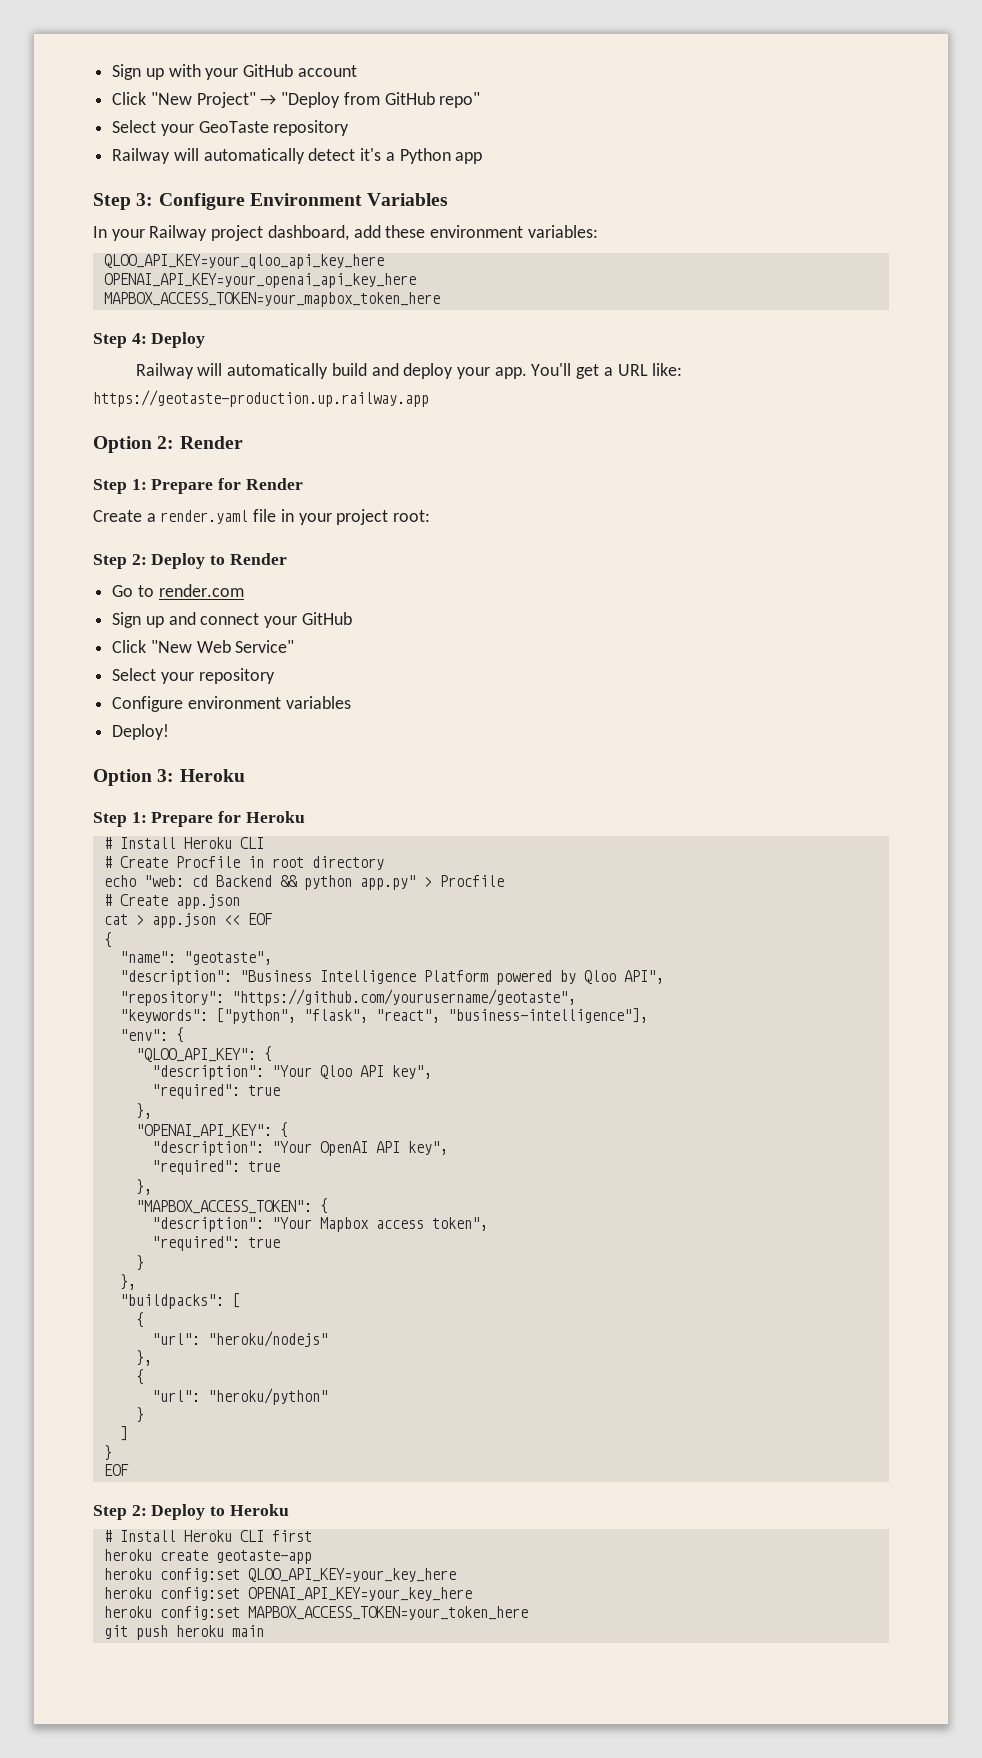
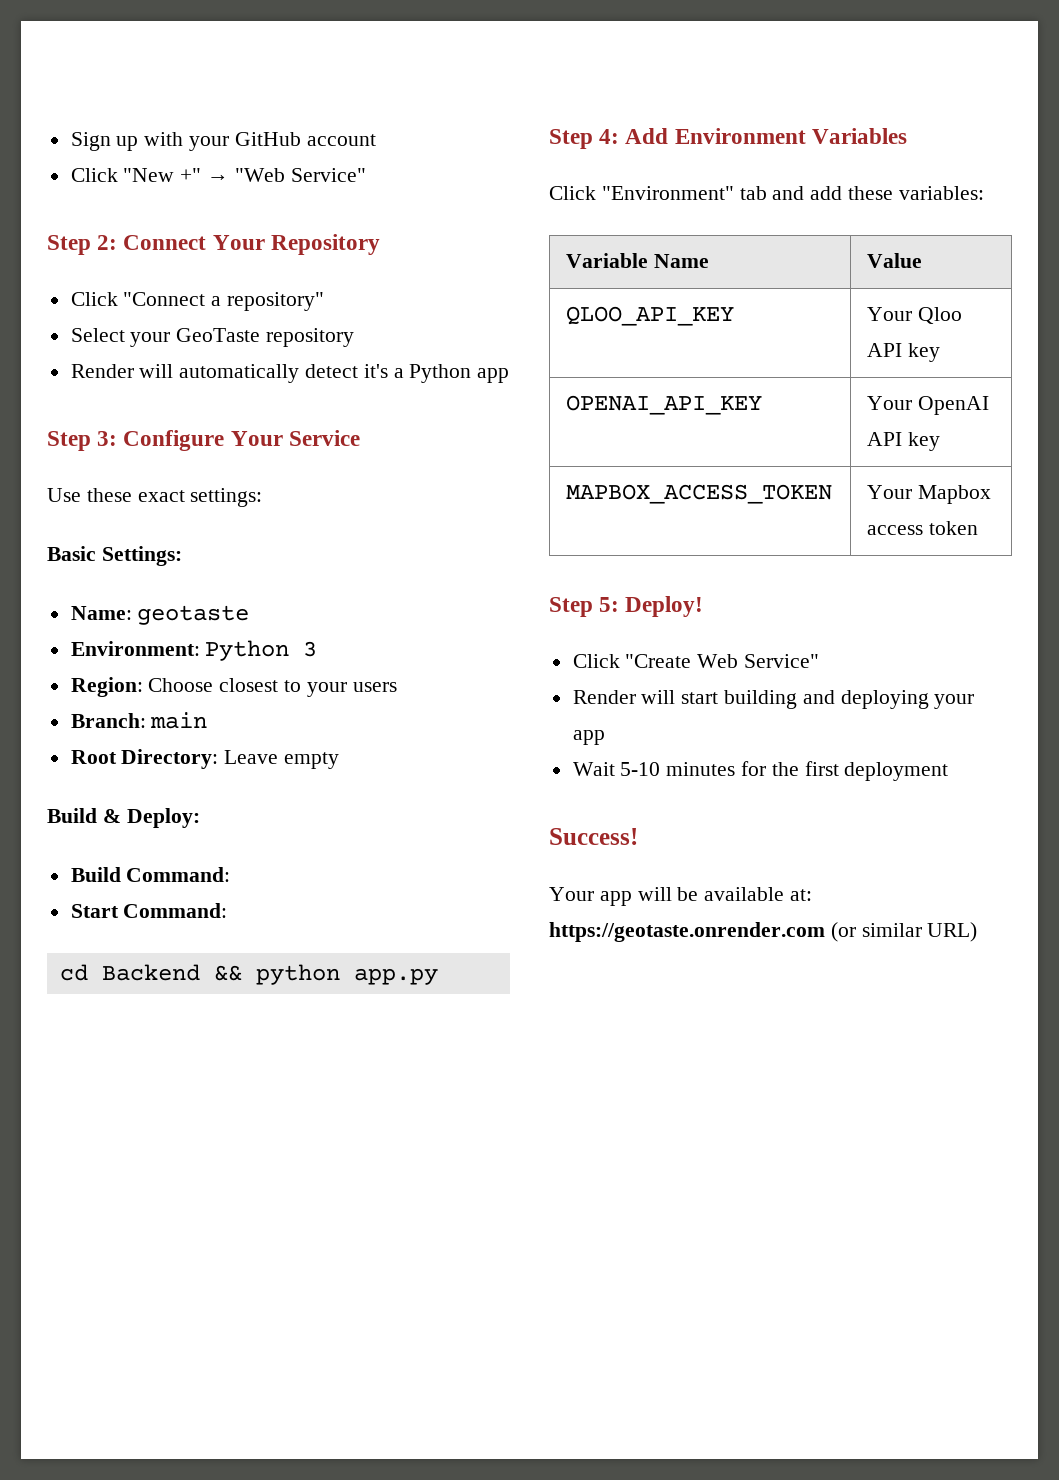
[196,92,481,108] Project" → "Deploy from GitHub repo" -> [180,168,366,182] [47,234,380,255] [70,292,325,311] +" → "Web Service" // Step 2: Connect Your Repository // Click "Connect a repository"
[112,148,171,164] Railway -> [70,364,134,378] Render
[249,193,449,206] [93,225,598,241] [103,254,384,269] [103,273,416,288] [103,292,440,307] [93,332,206,348] [135,363,683,379] [93,390,429,407] [93,436,243,453] [93,478,303,494] [93,509,431,525] [93,553,287,569] [112,584,244,597] [112,612,352,628] [112,640,295,653] [112,668,275,684] [112,696,351,712] [112,724,170,740] [93,769,245,786] [93,811,305,827] [103,837,264,849] [103,856,384,870] [103,875,504,890] [103,894,240,909] [103,913,273,928] [103,932,112,948] [119,951,272,965] [119,970,664,985] [119,989,576,1006] [119,1008,648,1024] [119,1027,184,1043] [135,1046,272,1062] [151,1065,432,1080] [151,1084,280,1099] [135,1103,152,1119] [135,1122,288,1138] [151,1141,448,1156] [151,1160,280,1175] [135,1179,152,1195] [135,1198,328,1214] [151,1217,488,1232] [151,1236,280,1251] [135,1255,144,1271] [119,1274,136,1290] [119,1293,240,1309] [135,1312,144,1328] [151,1331,328,1347] [135,1350,152,1366] [135,1369,144,1385] [151,1388,328,1405] [135,1407,144,1423] [119,1426,128,1441] [103,1445,112,1461] [103,1464,129,1476] [93,1504,289,1520] [103,1530,312,1542] [103,1549,312,1564] [103,1568,456,1582] [103,1587,472,1601] [103,1606,528,1620] [103,1625,264,1640] Environment Variables // In your Railway project dashboard, add these environment variables: // QLOO_API_KEY=your_qloo_api_key_here // OPENAI_API_KEY=your_openai_api_key_here // MAPBOX_ACCESS_TOKEN=your_mapbox_token_here // Step 4: Deploy // Railway will automatically build and deploy your app. You'll get a URL like: https://geotaste-production.up.railway.app // Option 2: Render // Step 1: Prepare for Render // Create a render.yaml file in your project root: // Step 2: Deploy to Render // Go to render.com // Sign up and connect your GitHub // Click "New Web Service" // Select your repository // Configure environment variables // Deploy! // Option 3: Heroku // Step 1: Prepare for Heroku // # Install Heroku CLI // # Create Procfile in root directory // echo "web: cd Backend && python app.py" > Procfile // # Create app.json // cat > app.json << EOF // { // "name": "geotaste", // "description": "Business Intelligence Platform powered by Qloo API", // "repository": "https://github.com/yourusername/geotaste", // "keywords": ["python", "flask", "react", "business-intelligence"], // "env": { // "QLOO_API_KEY": { // "description": "Your Qloo API key", // "required": true // }, // "OPENAI_API_KEY": { // "description": "Your OpenAI API key", // "required": true // }, // "MAPBOX_ACCESS_TOKEN": { // "description": "Your Mapbox access token", // "required": true // } // }, // "buildpacks": [ // { // "url": "heroku/nodejs" // }, // { // "url": "heroku/python" // } // ] // } // EOF // Step 2: Deploy to Heroku // # Install Heroku CLI first // heroku create geotaste-app // heroku config:set QLOO_API_KEY=your_key_here // heroku config:set OPENAI_API_KEY=your_key_here // heroku config:set MAPBOX_ACCESS_TOKEN=your_token_here // git push heroku main -> [230,430,360,446] [47,488,263,507] [47,546,182,566] [70,605,250,625] [70,640,318,661] [70,677,397,697] [70,712,208,729] [70,749,340,769] [47,808,200,828] [70,867,231,882] [70,903,228,918] [59,964,438,985] [549,128,907,149] [549,186,984,200] [566,253,709,268] [867,253,923,268] [566,306,735,326] [867,307,962,324] [867,343,940,362] [566,395,763,415] [867,396,989,415] [867,432,940,451] [566,484,833,504] [867,485,991,504] [867,521,978,535] [549,596,704,617] [572,654,820,668] [572,690,975,709] [572,730,605,745] [572,761,949,781] [549,828,638,845] [549,887,813,906] [549,922,978,942] Your Service // Use these exact settings: // Basic Settings: // Name: geotaste // Environment: Python 3 // Region: Choose closest to your users // Branch: main // Root Directory: Leave empty // Build & Deploy: // Build Command: // Start Command: // cd Backend && python app.py // Step 4: Add Environment Variables // Click "Environment" tab and add these variables: // Variable Name | Value // QLOO_API_KEY | Your Qloo API key // OPENAI_API_KEY | Your OpenAI API key // MAPBOX_ACCESS_TOKEN | Your Mapbox access token // Step 5: Deploy! // Click "Create Web Service" // Render will start building and deploying your app // Wait 5-10 minutes for the first deployment // Success! // Your app will be available at: https://geotaste.onrender.com (or similar URL)

